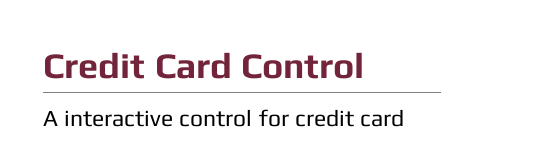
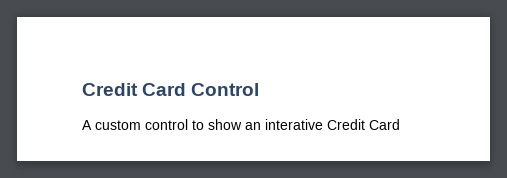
[64,109,405,127] interactive control for credit card -> [95,119,400,130] custom control to show an interative Credit Card

